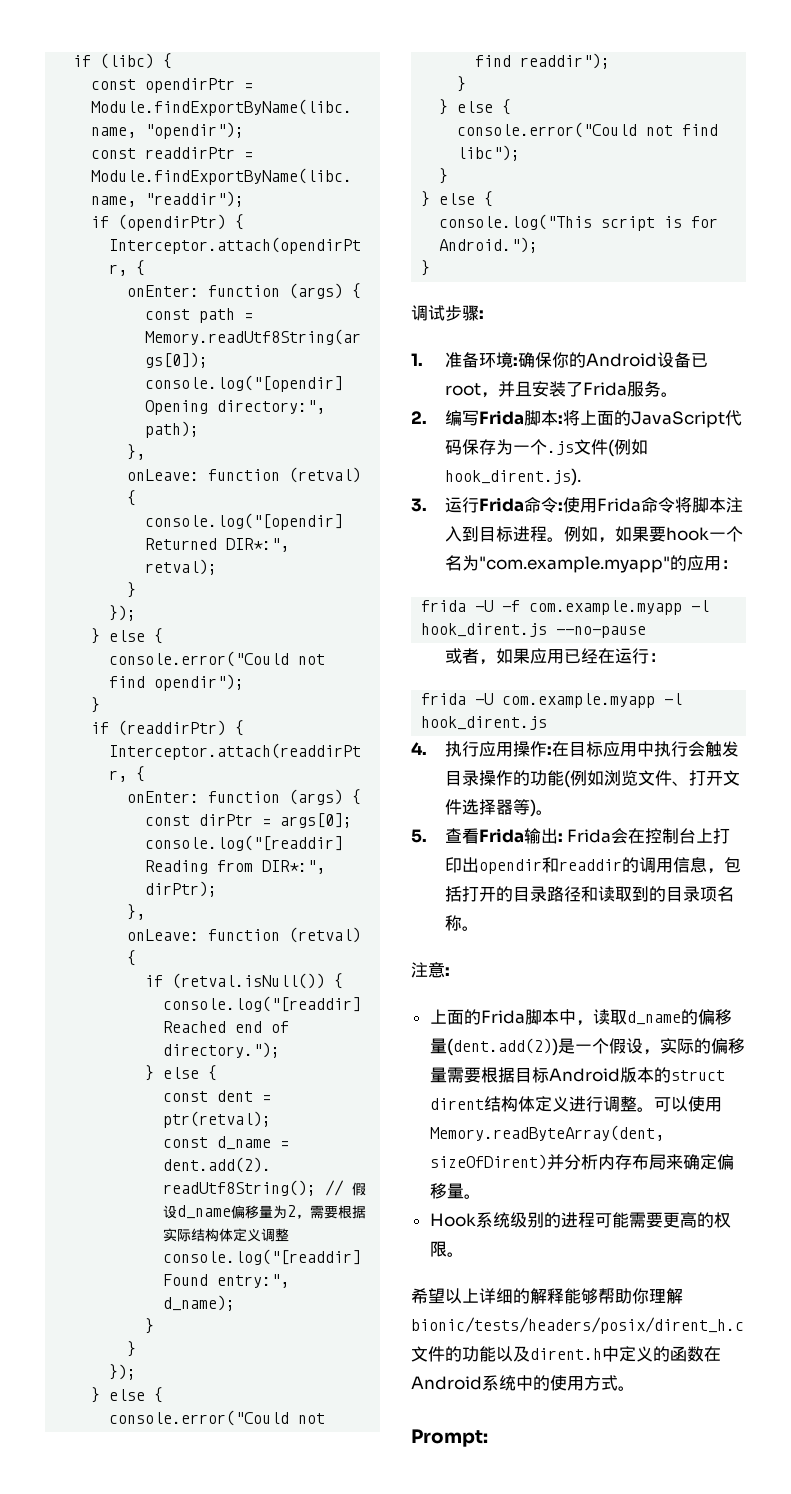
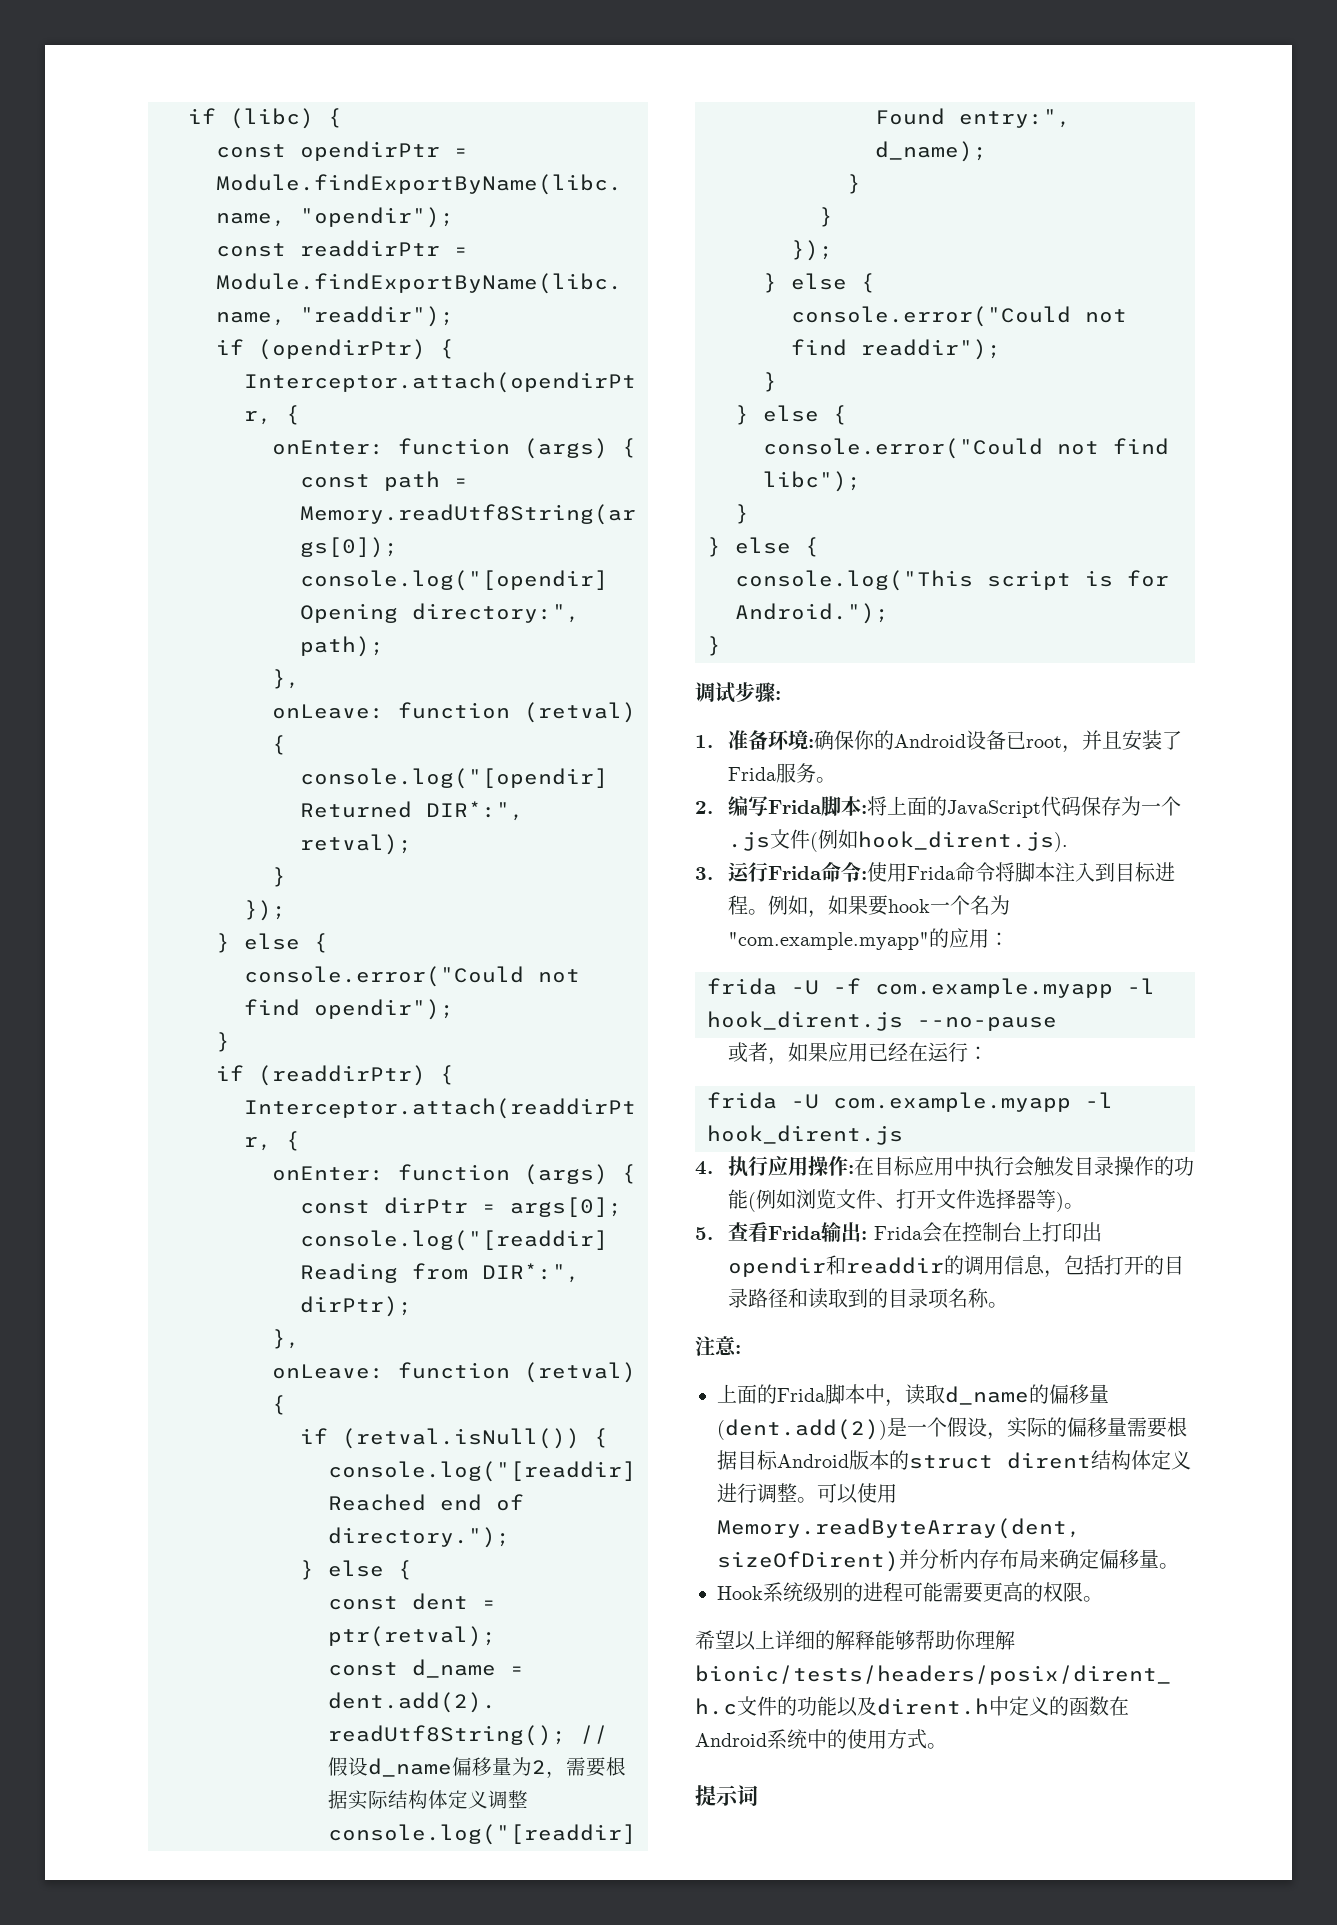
[411,1429,488,1447] Prompt: -> [695,1785,758,1806] 提示词

